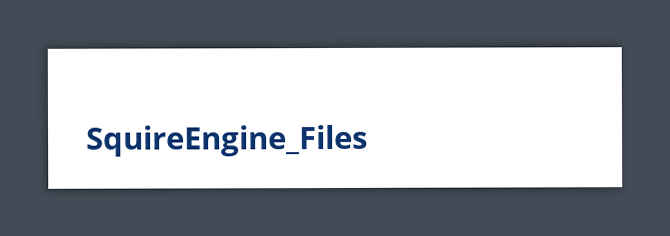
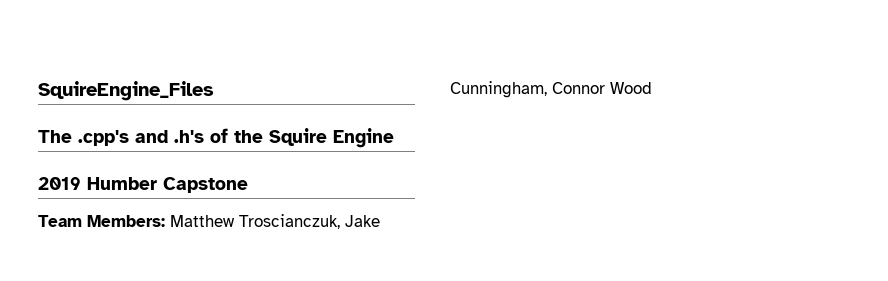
(368, 140) none -> [38,128,394,148] [38,177,248,193] [38,214,380,229] [450,81,652,98] // The .cpp's and .h's of the Squire Engine // 2019 Humber Capstone // Team Members: Matthew Troscianczuk, Jake Cunningham, Connor Wood

